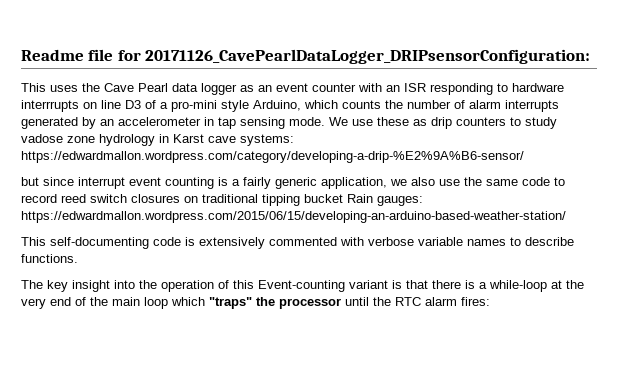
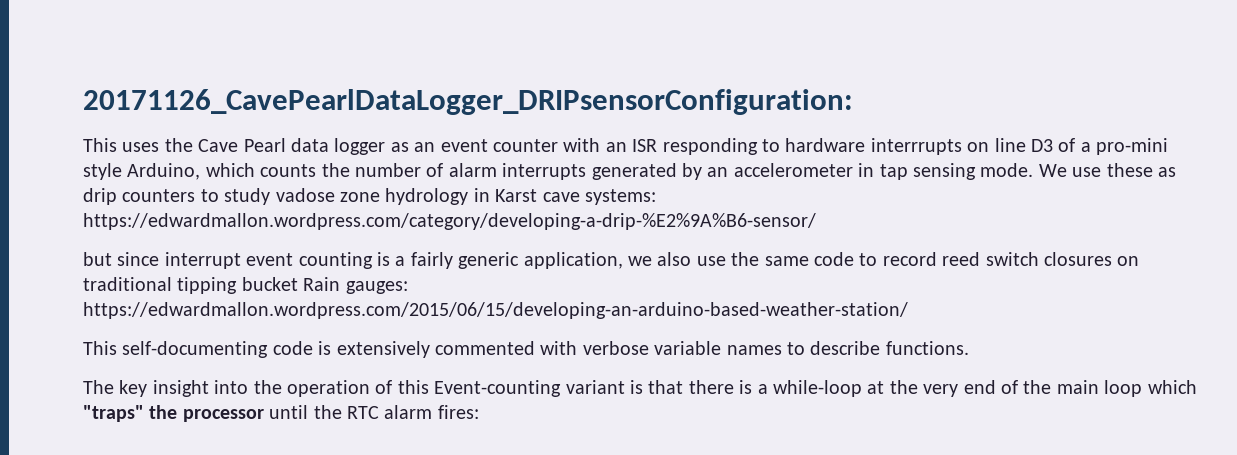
[21,49,141,61] Readme file for -> (83, 102) none

